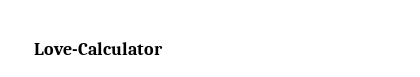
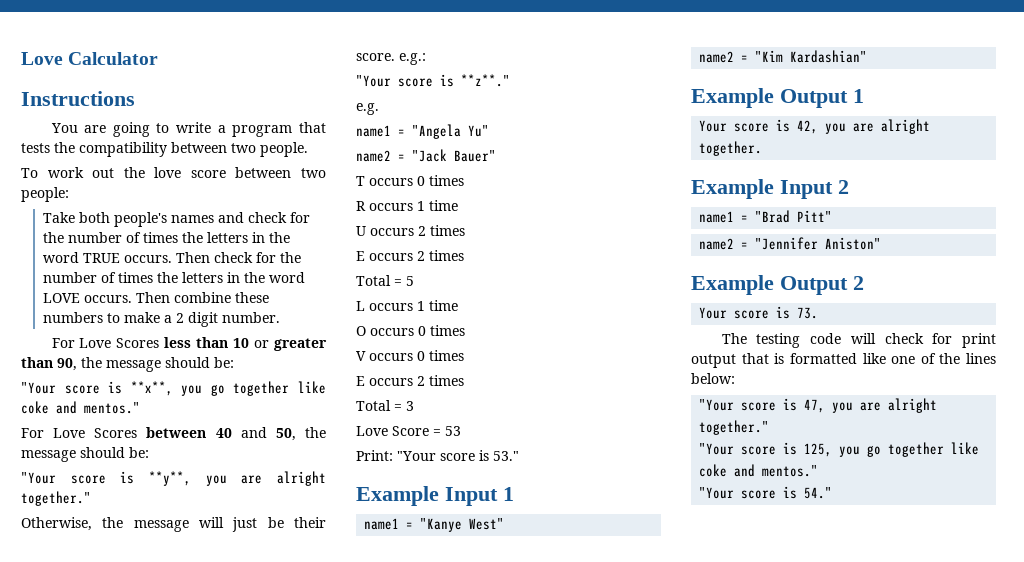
[34,42,163,55] Love-Calculator -> [21,52,159,65] [21,91,135,106] [50,122,326,137] [21,142,308,157] [21,167,326,178] [21,187,69,202] [42,212,310,227] [42,232,290,243] [42,252,301,263] [42,272,305,283] [42,292,269,303] [42,312,280,327] [51,337,327,351] [21,357,234,372] [21,381,326,396] [21,401,140,414] [21,427,326,441] [21,447,149,462] [21,471,326,486] [21,491,91,506] [21,517,326,532] [356,53,426,65] [356,74,510,87] [356,103,379,115] [356,124,489,139] [356,149,496,162] [356,175,464,186] [356,200,458,211] [356,225,465,236] [356,250,464,261] [356,275,414,286] [356,300,458,311] [356,325,465,336] [356,350,464,361] [356,375,464,386] [356,400,414,411] [356,426,461,436] [356,450,519,461] [356,486,514,506] [364,518,505,532] [699,50,868,63] [691,88,864,108] [699,119,931,134] [699,141,763,156] [691,179,849,199] [699,210,833,223] [699,237,882,250] [691,275,864,295] [699,306,819,319] [721,333,996,348] [691,353,996,368] [691,373,735,384] [699,398,938,413] [699,420,770,435] [699,442,980,457] [699,464,819,477] [699,486,833,499] Love Calculator // Instructions // You are going to write a program that tests the compatibility between two people. // To work out the love score between two people: // Take both people's names and check for the number of times the letters in the word TRUE occurs. Then check for the number of times the letters in the word LOVE occurs. Then combine these numbers to make a 2 digit number. // For Love Scores less than 10 or greater than 90, the message should be: // "Your score is **x**, you go together like coke and mentos." // For Love Scores between 40 and 50, the message should be: // "Your score is **y**, you are alright together." // Otherwise, the message will just be their score. e.g.: // "Your score is **z**." // e.g. // name1 = "Angela Yu" // name2 = "Jack Bauer" // T occurs 0 times // R occurs 1 time // U occurs 2 times // E occurs 2 times // Total = 5 // L occurs 1 time // O occurs 0 times // V occurs 0 times // E occurs 2 times // Total = 3 // Love Score = 53 // Print: "Your score is 53." // Example Input 1 // name1 = "Kanye West" // name2 = "Kim Kardashian" // Example Output 1 // Your score is 42, you are alright together. // Example Input 2 // name1 = "Brad Pitt" // name2 = "Jennifer Aniston" // Example Output 2 // Your score is 73. // The testing code will check for print output that is formatted like one of the lines below: // "Your score is 47, you are alright together." // "Your score is 125, you go together like coke and mentos." // "Your score is 54."

